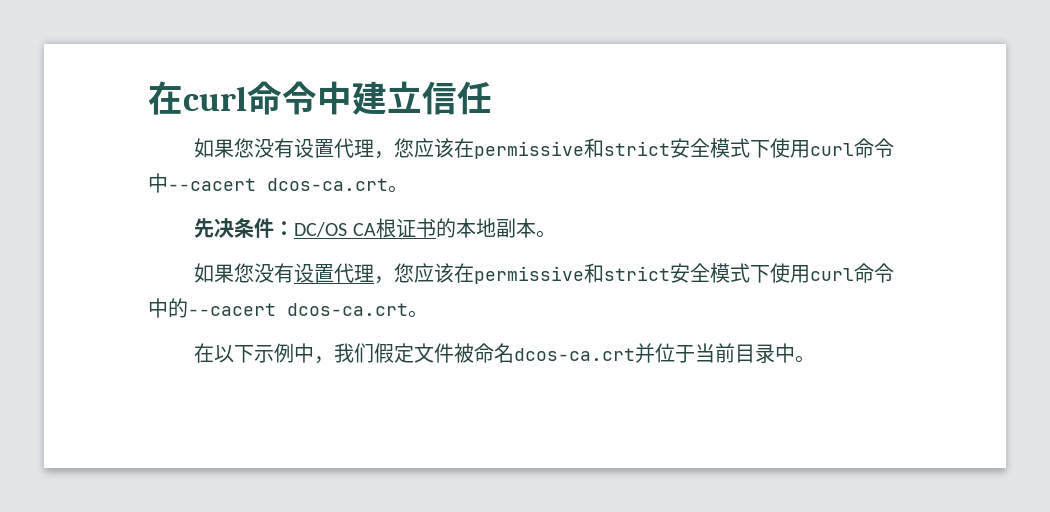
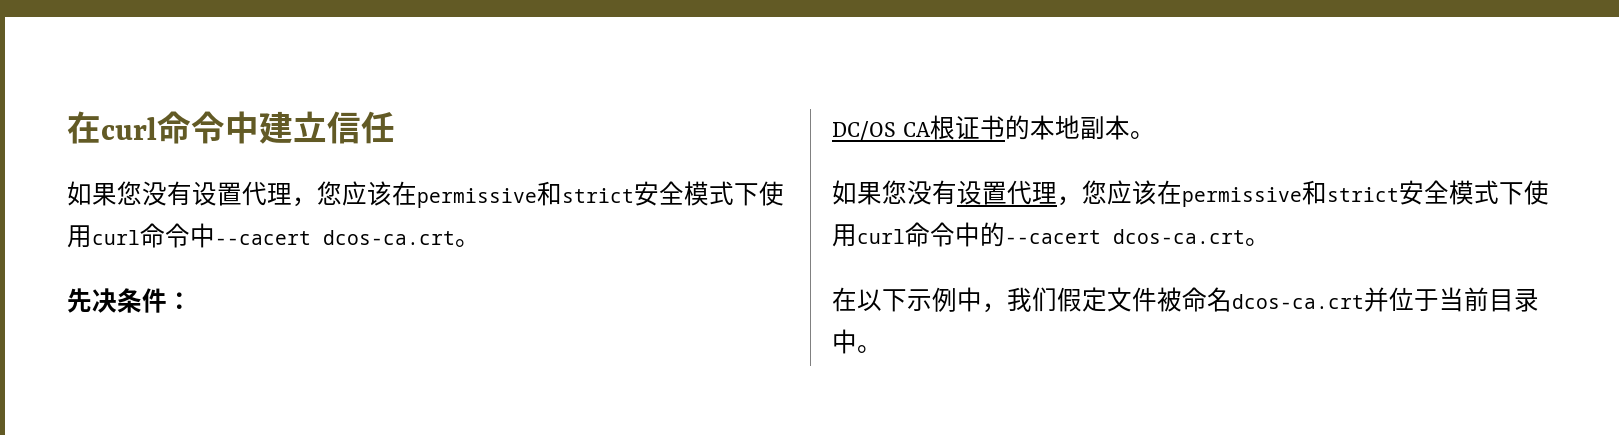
(295, 228) none -> (192, 301) //

